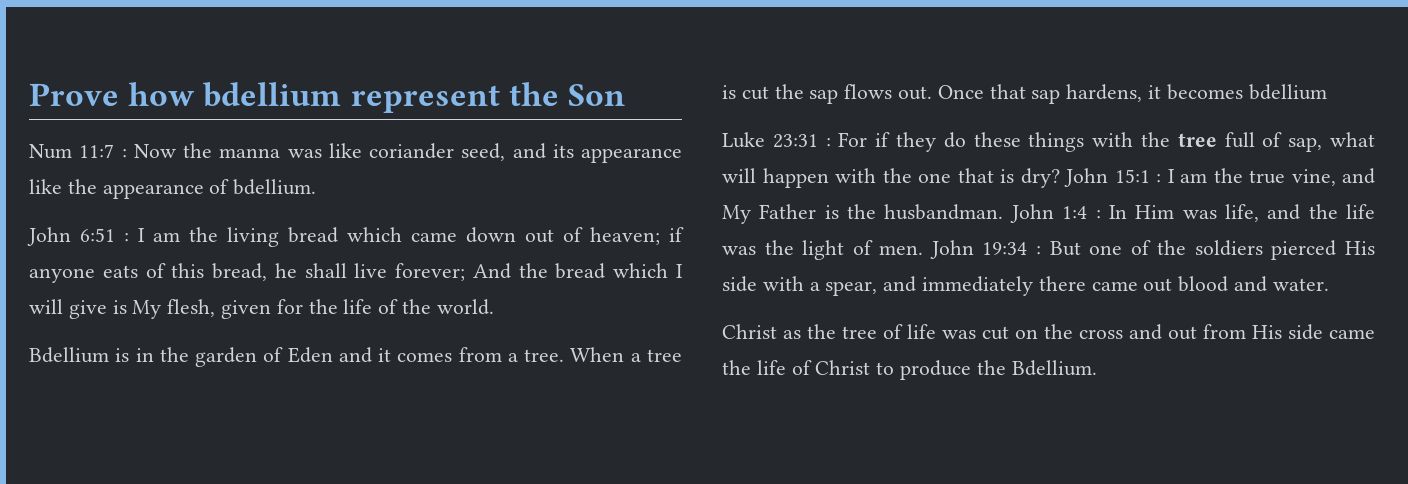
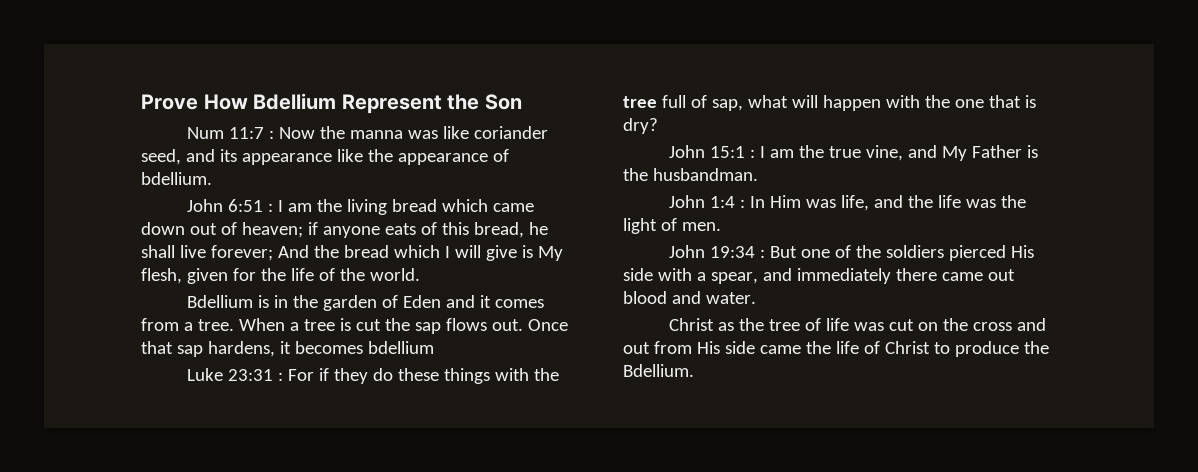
[128,82,500,113] how bdellium represent -> [203,93,442,114] How Bdellium Represent
(1060, 178) none -> (658, 126) //
(1004, 212) none -> (758, 174) //
(924, 250) none -> (721, 226) //

